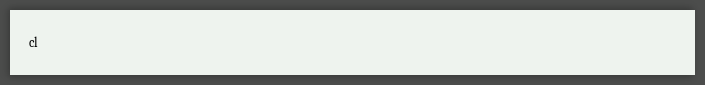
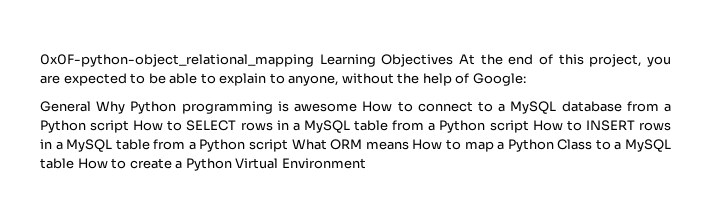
[29,36,38,47] cl -> [40,54,671,67] [40,73,526,86] [40,101,671,114] [40,120,672,133] [40,139,671,152] [40,158,366,171] 0x0F-python-object_relational_mapping Learning Objectives At the end of this project, you are expected to be able to explain to anyone, without the help of Google: // General Why Python programming is awesome How to connect to a MySQL database from a Python script How to SELECT rows in a MySQL table from a Python script How to INSERT rows in a MySQL table from a Python script What ORM means How to map a Python Class to a MySQL table How to create a Python Virtual Environment

